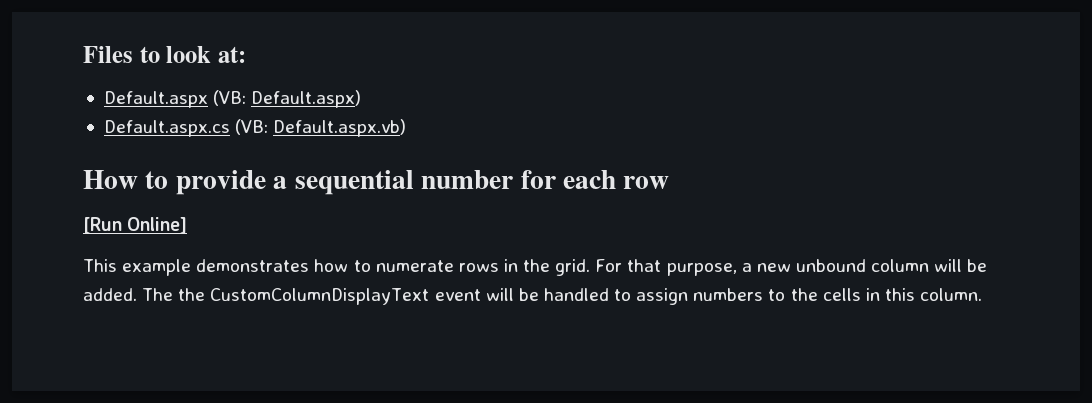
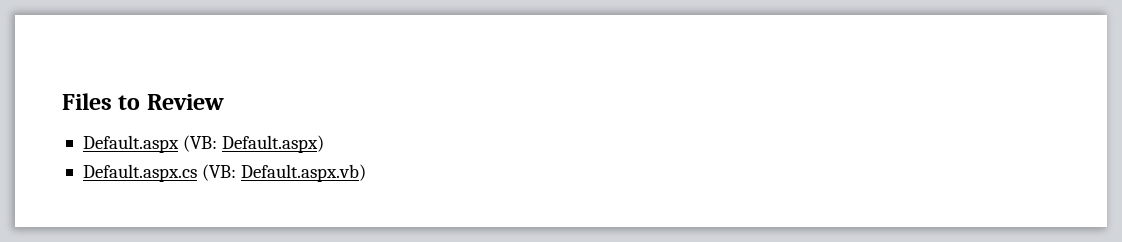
[166,46,246,63] look at: -> [146,94,224,110] Review
[83,170,670,195] [83,217,188,234] [83,259,988,276] [83,288,983,305] // How to provide a sequential number for each row // [Run Online] // This example demonstrates how to numerate rows in the grid. For that purpose, a new unbound column will be added. The the CustomColumnDisplayText event will be handled to assign numbers to the cells in this column. -> (367, 173) none

